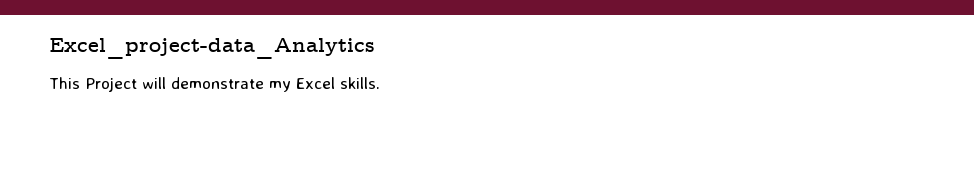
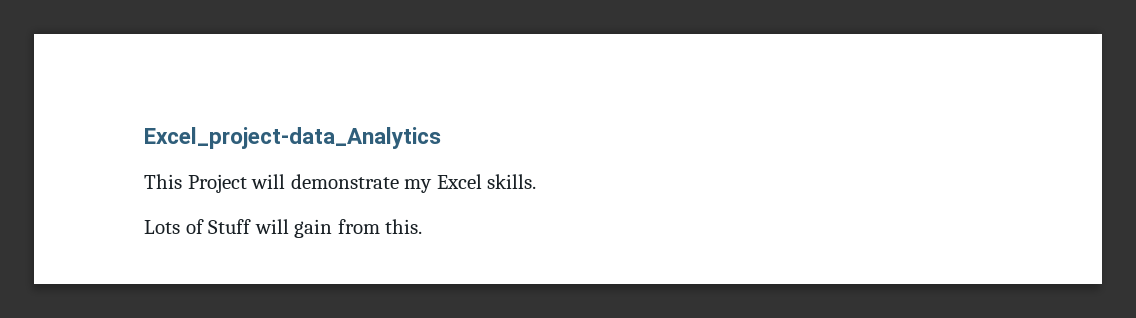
(380, 83) none -> [144,219,423,238] // Lots of Stuff will gain from this.

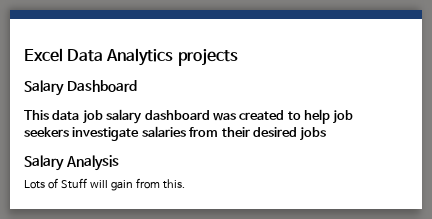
[144,127,441,149] [144,174,537,193] Excel_project-data_Analytics // This Project will demonstrate my Excel skills. -> [24,48,238,66] [24,80,137,96] [24,109,354,124] [24,126,327,141] [24,155,119,171] Excel Data Analytics projects // Salary Dashboard // This data job salary dashboard was created to help job seekers investigate salaries from their desired jobs // Salary Analysis

